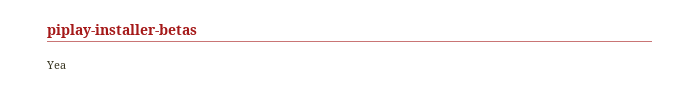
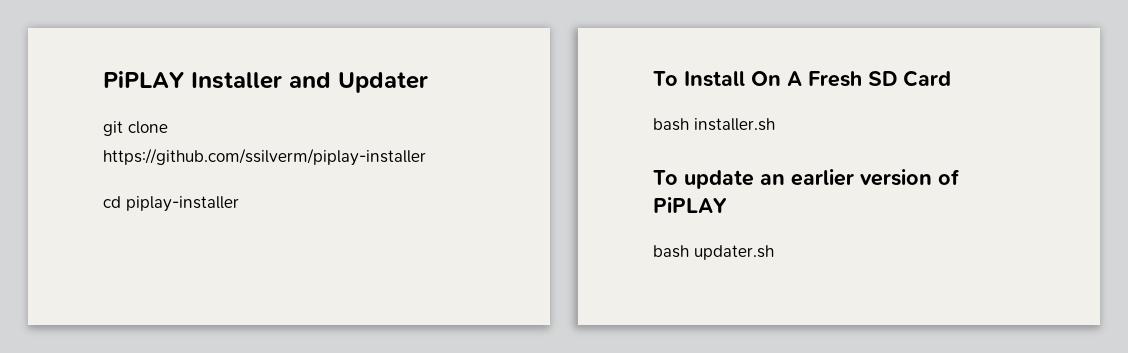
[47,24,197,38] [46,61,66,69] piplay-installer-betas // Yea -> [103,71,428,93] [103,121,168,136] [103,148,426,166] [103,196,239,212] [653,70,951,87] [653,118,775,131] [653,169,960,189] [653,197,727,213] [653,245,774,260] PiPLAY Installer and Updater // git clone https://github.com/ssilverm/piplay-installer // cd piplay-installer // To Install On A Fresh SD Card // bash installer.sh // To update an earlier version of PiPLAY // bash updater.sh

